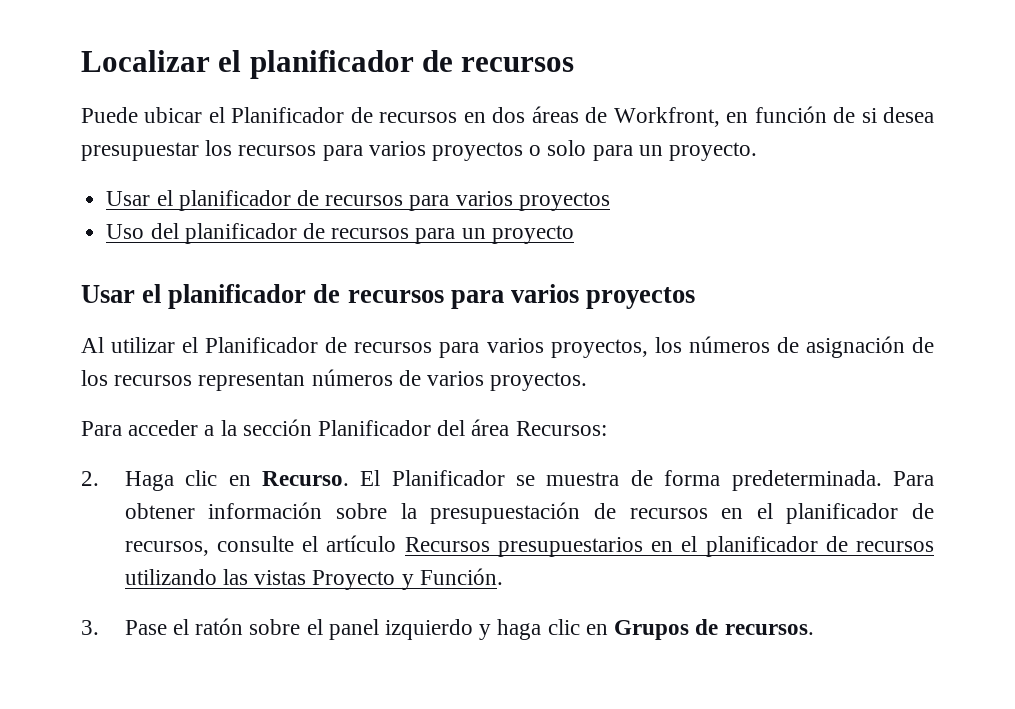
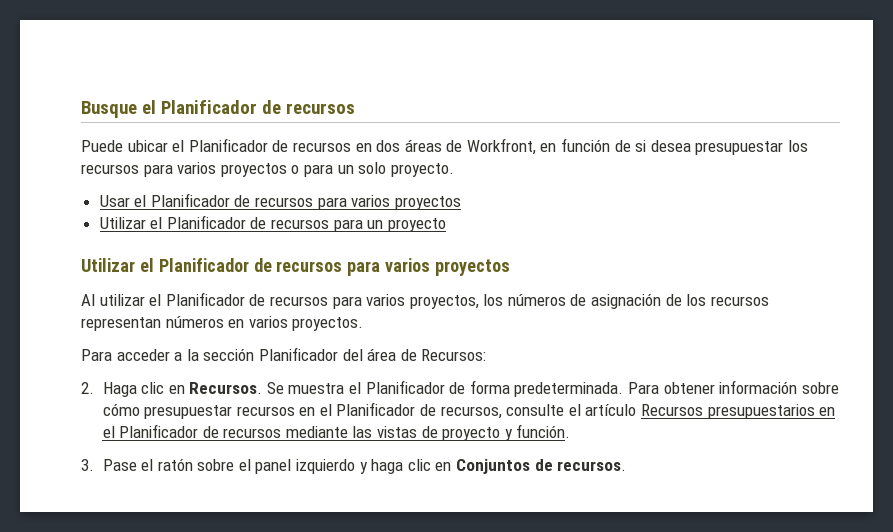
[81,50,414,79] Localizar el planificador -> [81,100,257,118] Busque el Planificador
[547,140,663,161] solo para un -> [303,162,387,177] para un solo
[178,190,610,211] [106,223,297,244] planificador de recursos para varios proyectos // Uso del planificador -> [150,193,461,210] [99,215,246,229] Planificador de recursos para varios proyectos // Utilizar el Planificador
[81,284,307,309] Usar el planificador -> [81,258,249,272] Utilizar el Planificador
[398,370,421,386] de -> [228,319,245,328] en
(510, 427) none -> [400,349,417,361] de
[261,470,620,486] Recurso. El Planificador se muestra -> [189,380,445,394] Recursos. Se muestra el Planificador
[400,502,616,524] la presupuestación de -> [102,403,233,419] cómo presupuestar
[786,503,899,524] planificador -> [336,402,416,416] Planificador
[705,536,934,557] [124,569,217,585] planificador de recursos utilizando -> [119,424,348,438] Planificador de recursos mediante
[312,568,503,590] Proyecto y Función. -> [421,424,571,441] de proyecto y función.
[614,620,690,640] Grupos -> [455,459,530,474] Conjuntos

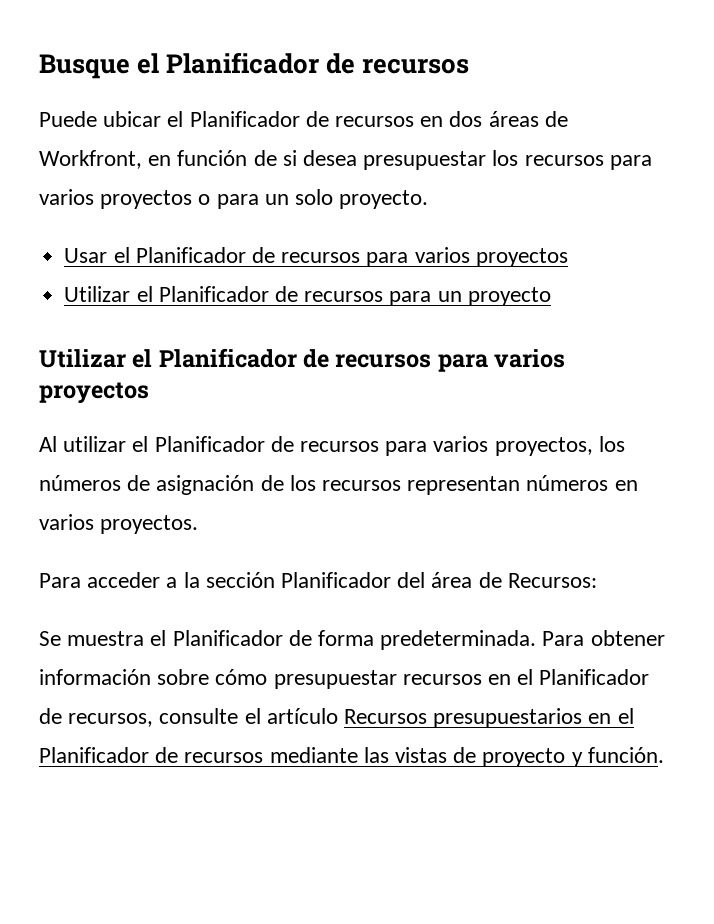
[81,382,263,397] 2. Haga clic en Recursos. -> (597, 580) none
[81,458,627,474] // 3. Pase el ratón sobre el panel izquierdo y haga clic en Conjuntos de recursos. -> (664, 755) none

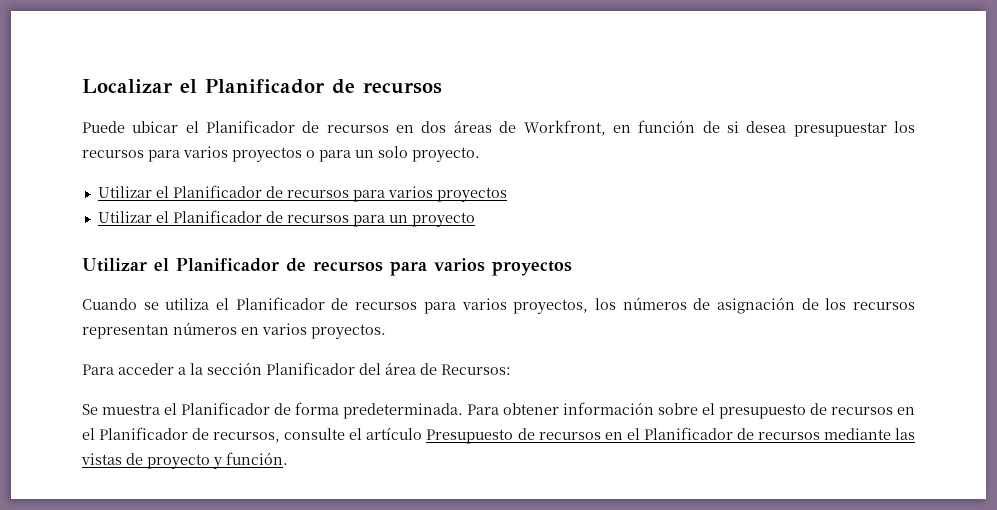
[39,54,130,79] Busque -> [82,79,173,93] Localizar
[64,248,108,263] Usar -> [97,186,152,198] Utilizar
[39,436,127,452] Al utilizar -> [82,298,210,310] Cuando se utiliza
[215,669,397,689] cómo presupuestar -> [702,403,827,419] el presupuesto de
[344,708,583,728] Recursos presupuestarios -> [426,428,601,444] Presupuesto de recursos

